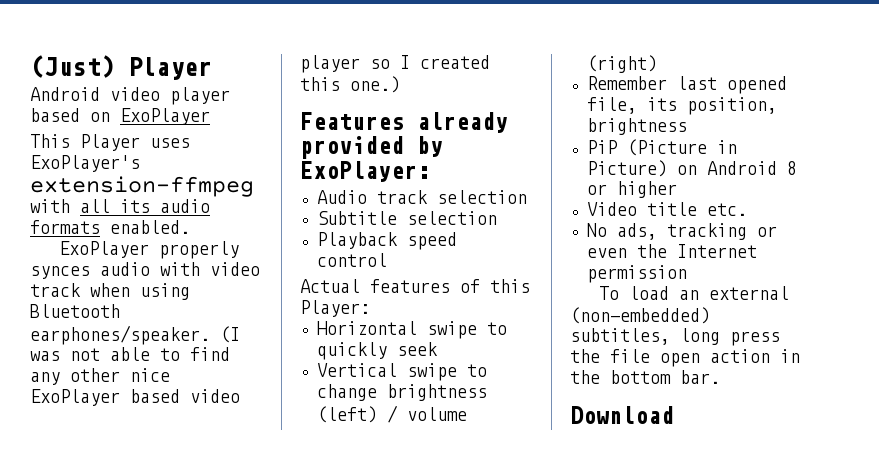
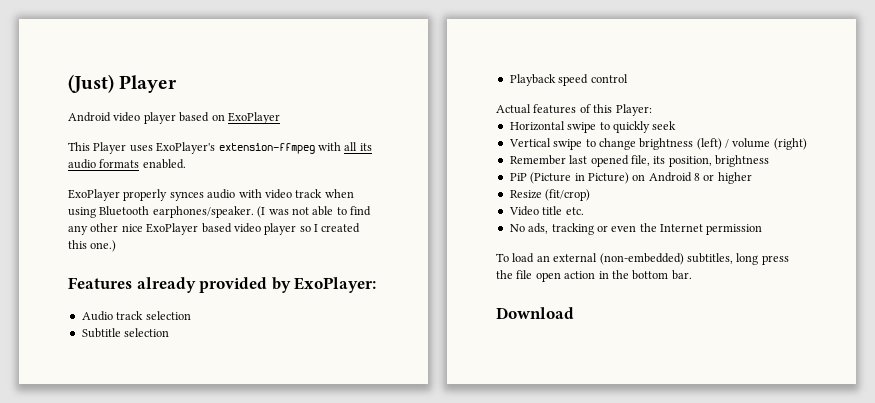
(677, 189) none -> [509,189,591,201] // Resize (fit/crop)

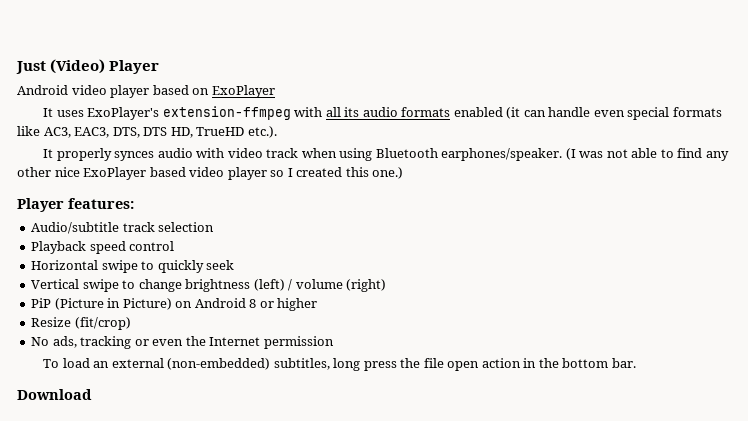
[68,74,114,93] (Just) -> [16,59,106,74] Just (Video)
[68,142,127,154] This Player -> [43,108,54,117] It
[142,159,186,169] [68,189,120,201] enabled. // ExoPlayer -> [453,107,722,120] [17,126,277,138] [43,149,54,158] enabled (it can handle even special formats like AC3, EAC3, DTS, DTS HD, TrueHD etc.). // It
[68,277,377,293] [81,311,113,321] Features already provided by ExoPlayer: // Audio -> [17,198,134,212] [31,222,120,234] Player features: // Audio/subtitle
[81,328,170,338] // Subtitle selection -> (215, 227) none
[496,104,652,116] // Actual features of this Player: -> (175, 246) none
[509,155,769,167] // Remember last opened file, its position, brightness -> (387, 285) none
[508,206,584,216] // Video title etc. -> (131, 323) none

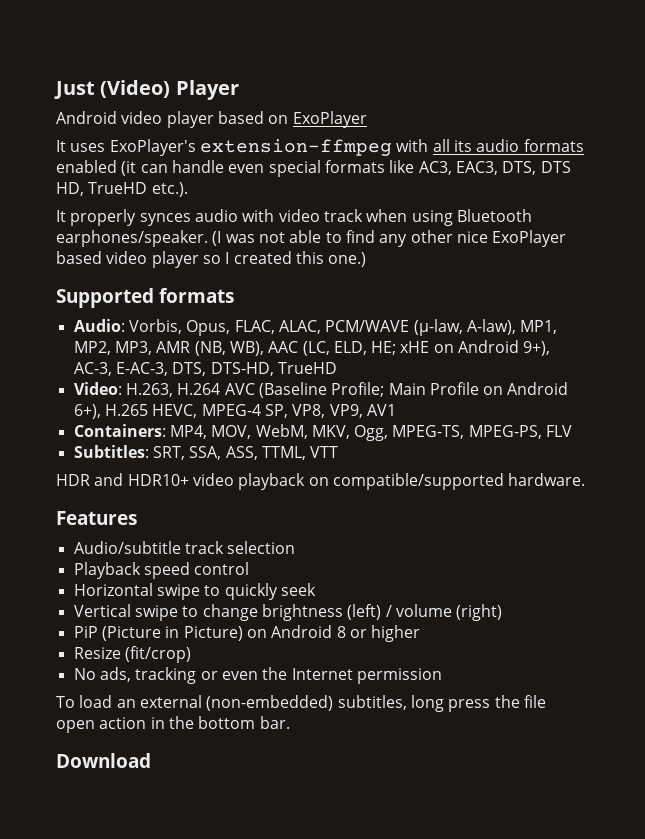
[17,198,134,212] Player features: -> [56,288,234,308] [73,319,558,336] [73,340,551,356] [73,362,337,376] [73,382,569,398] [73,404,396,419] [73,424,573,441] [73,445,339,460] [56,473,586,490] [56,511,137,525] Supported formats // Audio: Vorbis, Opus, FLAC, ALAC, PCM/WAVE (μ-law, A-law), MP1, MP2, MP3, AMR (NB, WB), AAC (LC, ELD, HE; xHE on Android 9+), AC-3, E-AC-3, DTS, DTS-HD, TrueHD // Video: H.263, H.264 AVC (Baseline Profile; Main Profile on Android 6+), H.265 HEVC, MPEG-4 SP, VP8, VP9, AV1 // Containers: MP4, MOV, WebM, MKV, Ogg, MPEG-TS, MPEG-PS, FLV // Subtitles: SRT, SSA, ASS, TTML, VTT // HDR and HDR10+ video playback on compatible/supported hardware. // Features

